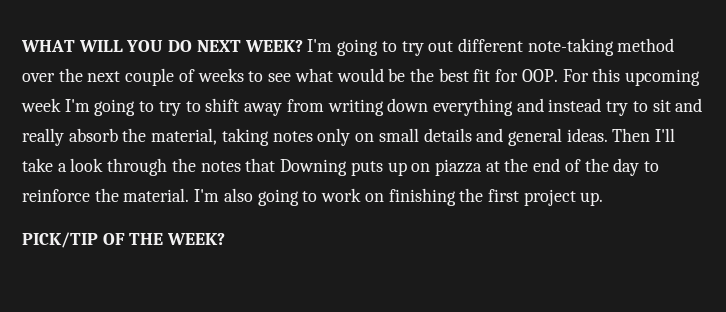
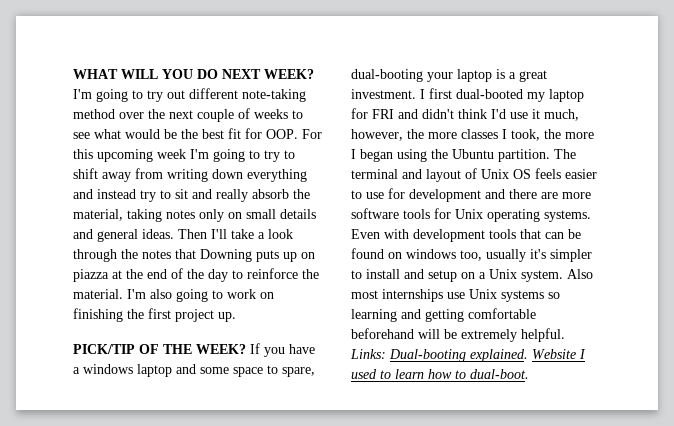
(226, 239) none -> [250,343,315,357] [73,364,315,377] [351,69,547,82] [351,88,584,102] [351,108,579,121] [351,129,594,141] [351,149,576,162] [351,168,597,182] [351,188,591,202] [351,208,591,222] [351,229,581,242] [351,248,592,262] [351,269,593,282] [351,289,560,302] [351,308,536,322] [351,328,565,342] [350,349,586,362] [351,369,529,379] If you have a windows laptop and some space to spare, dual-booting your laptop is a great investment. I first dual-booted my laptop for FRI and didn't think I'd use it much, however, the more classes I took, the more I began using the Ubuntu partition. The terminal and layout of Unix OS feels easier to use for development and there are more software tools for Unix operating systems. Even with development tools that can be found on windows too, usually it's simpler to install and setup on a Unix system. Also most internships use Unix systems so learning and getting comfortable beforehand will be extremely helpful. Links: Dual-booting explained. Website I used to learn how to dual-boot.

